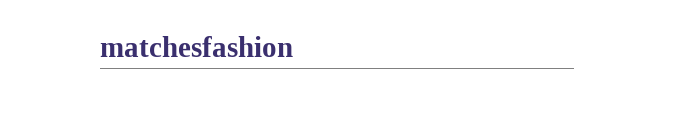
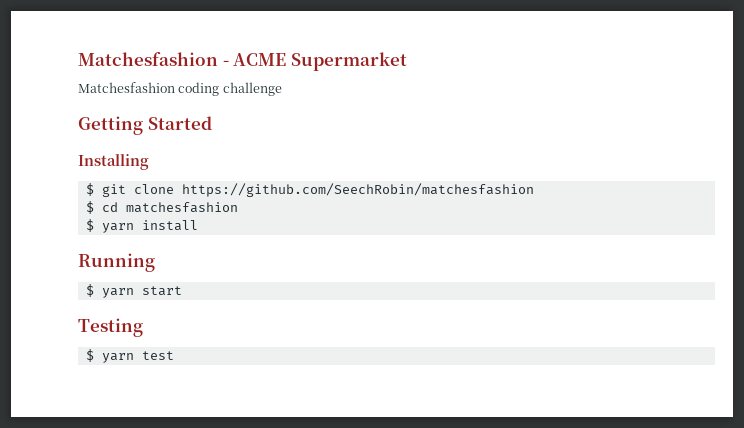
[100,36,293,57] matchesfashion -> [78,52,407,71] [78,82,282,96] [78,116,212,135] [78,154,149,170] [85,183,534,197] [85,201,238,214] [85,219,198,233] [78,253,155,272] [85,284,182,298] [78,318,143,337] [85,349,174,363] Matchesfashion - ACME Supermarket // Matchesfashion coding challenge // Getting Started // Installing // $ git clone https://github.com/SeechRobin/matchesfashion // $ cd matchesfashion // $ yarn install // Running // $ yarn start // Testing // $ yarn test

